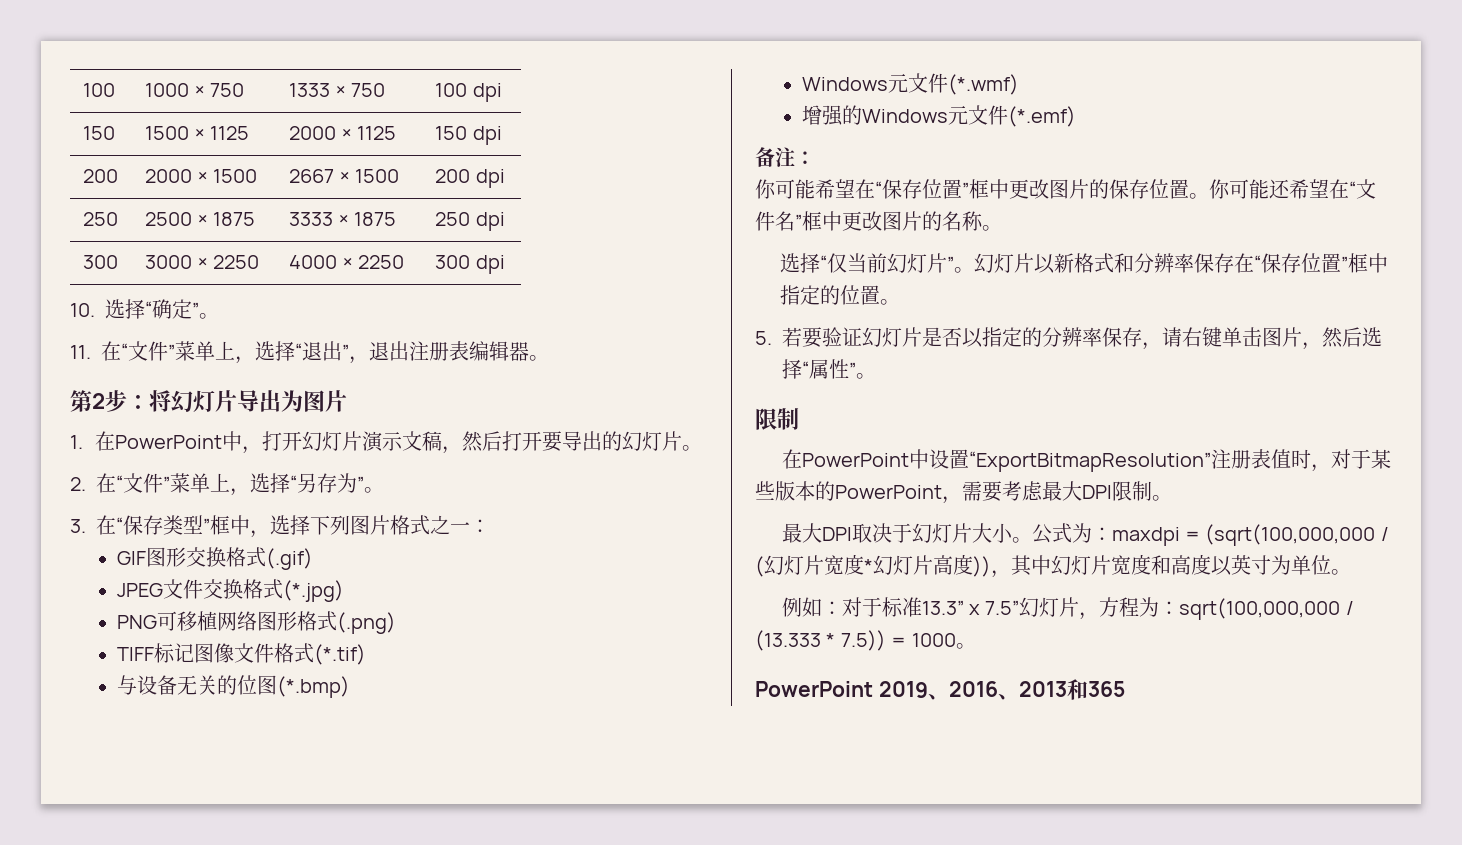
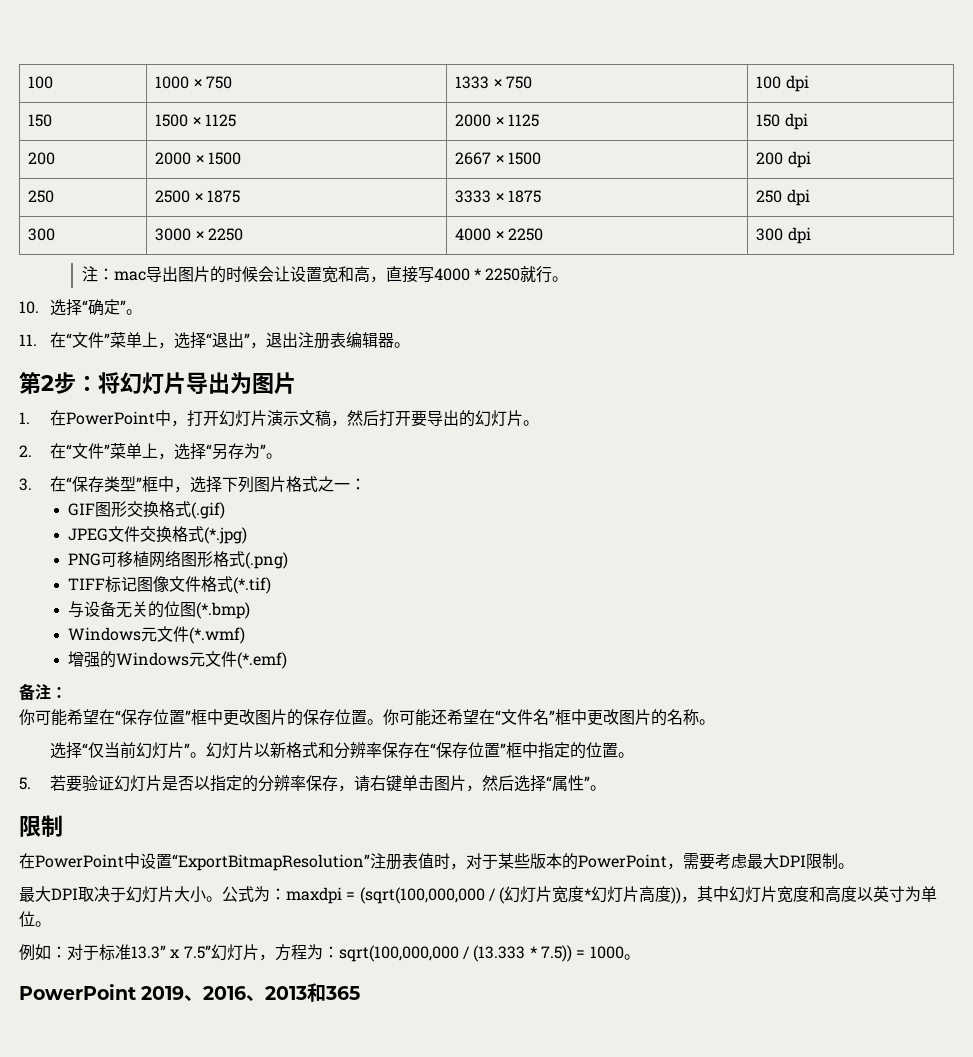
(505, 264) none -> [81,266,569,283] // 注：mac导出图片的时候会让设置宽和高，直接写4000 * 2250就行。

